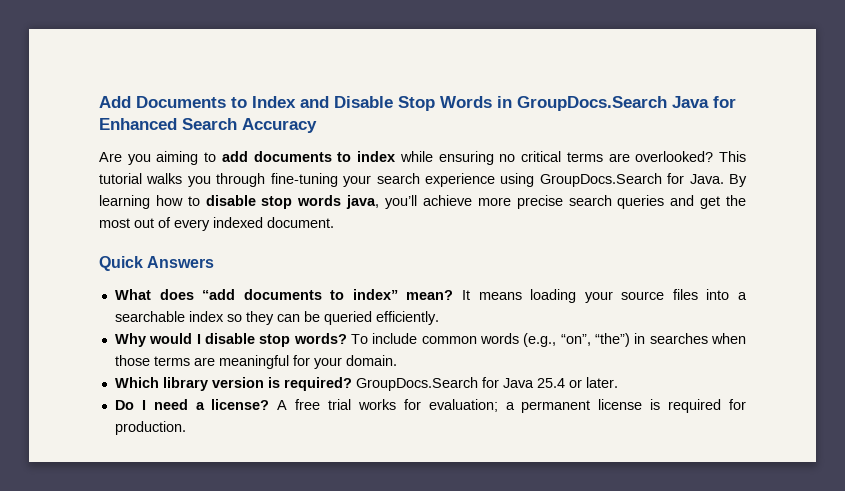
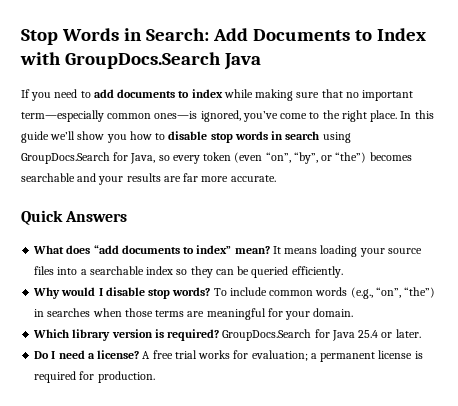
[99,96,736,111] [99,118,317,133] [99,151,199,165] Add Documents to Index and Disable Stop Words in GroupDocs.Search Java for Enhanced Search Accuracy // Are you aiming -> [21,28,426,45] [20,52,261,70] [21,89,78,101] Stop Words in Search: Add Documents to Index with GroupDocs.Search Java // If you need
[438,151,747,165] [99,173,747,187] [99,195,150,209] ensuring no critical terms are overlooked? This tutorial walks you through fine‑tuning your search experience using GroupDocs.Search for Java. By learning -> [255,89,414,101] [21,110,434,122] [21,131,127,143] making sure that no important term—especially common ones—is ignored, you’ve come to the right place. In this guide we’ll show you
[346,195,747,209] [99,217,334,231] java, you’ll achieve more precise search queries and get the most out of every indexed document. -> [271,131,351,143] [21,152,412,164] [21,173,276,185] in search using GroupDocs.Search for Java, so every token (even “on”, “by”, or “the”) becomes searchable and your results are far more accurate.

